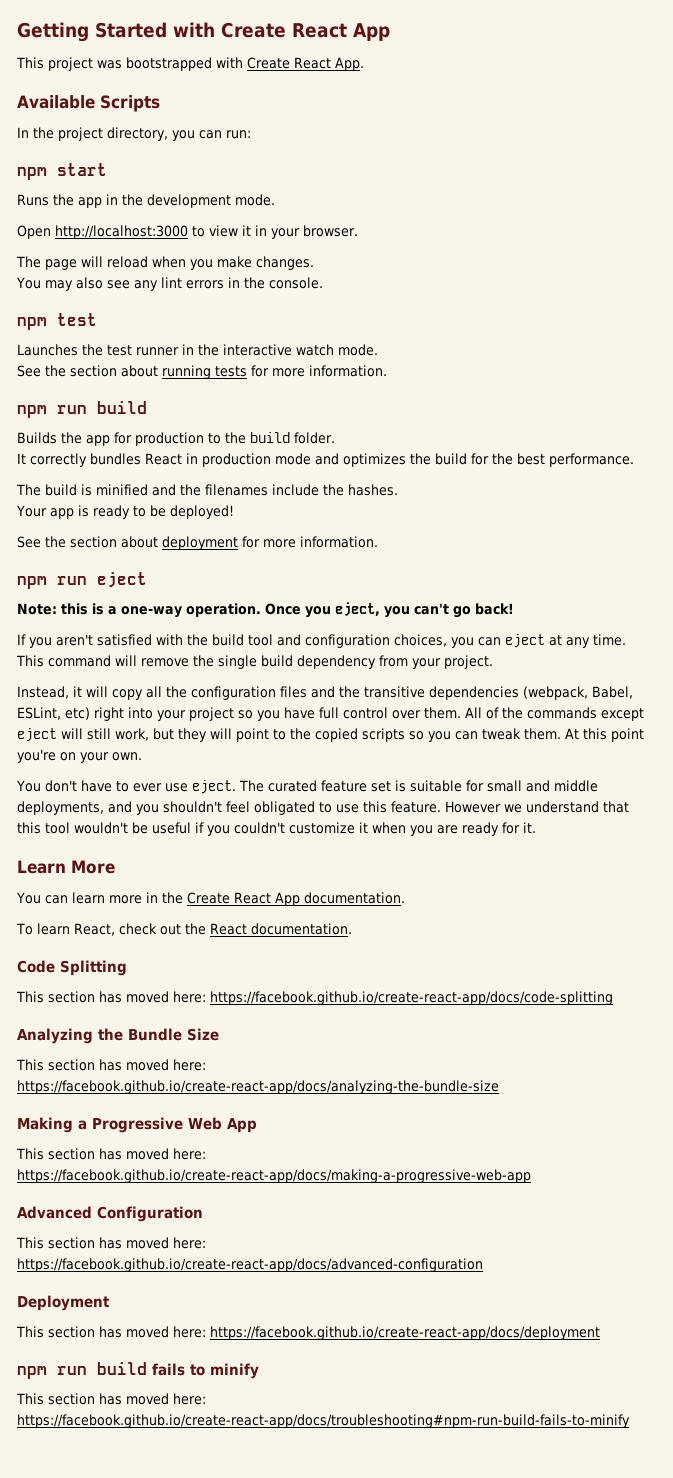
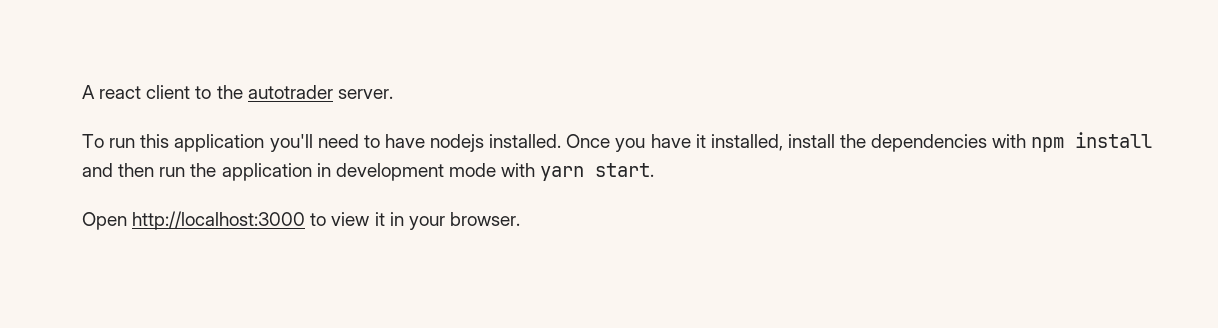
[17,22,390,42] [16,57,364,71] [17,95,160,112] [17,127,251,141] [17,163,107,180] [17,194,275,208] Getting Started with Create React App // This project was bootstrapped with Create React App. // Available Scripts // In the project directory, you can run: // npm start // Runs the app in the development mode. -> [82,85,393,99] [82,132,1153,152] [82,163,655,181] A react client to the autotrader server. // To run this application you'll need to have nodejs installed. Once you have it installed, install the dependencies with npm install and then run the application in development mode with yarn start.
[16,256,314,270] [16,277,323,291] [17,313,97,330] [17,344,378,356] [17,365,387,379] [17,401,147,418] [17,432,335,446] [17,453,634,467] [16,484,398,496] [16,505,234,519] [17,536,378,550] [17,572,147,589] [17,602,514,618] [17,634,626,648] [16,655,493,669] [17,686,633,700] [17,707,644,721] [17,728,644,742] [17,749,142,763] [16,780,598,794] [17,801,629,815] [17,822,536,836] [17,860,115,874] [16,892,405,906] [16,923,352,936] [17,960,127,976] [16,991,613,1005] [17,1028,219,1044] [16,1059,206,1071] [17,1080,499,1094] [17,1117,257,1133] [16,1148,206,1160] [17,1169,531,1183] [17,1206,203,1222] [16,1237,206,1249] [17,1258,483,1272] [17,1295,110,1311] [16,1326,600,1340] [17,1362,259,1379] [16,1393,206,1405] [17,1414,630,1428] // The page will reload when you make changes. // You may also see any lint errors in the console. // npm test // Launches the test runner in the interactive watch mode. // See the section about running tests for more information. // npm run build // Builds the app for production to the build folder. // It correctly bundles React in production mode and optimizes the build for the best performance. // The build is minified and the filenames include the hashes. // Your app is ready to be deployed! // See the section about deployment for more information. // npm run eject // Note: this is a one-way operation. Once you eject, you can't go back! // If you aren't satisfied with the build tool and configuration choices, you can eject at any time. This command will remove the single build dependency from your project. // Instead, it will copy all the configuration files and the transitive dependencies (webpack, Babel, ESLint, etc) right into your project so you have full control over them. All of the commands except eject will still work, but they will point to the copied scripts so you can tweak them. At this point you're on your own. // You don't have to ever use eject. The curated feature set is suitable for small and middle deployments, and you shouldn't feel obligated to use this feature. However we understand that this tool wouldn't be useful if you couldn't customize it when you are ready for it. // Learn More // You can learn more in the Create React App documentation. // To learn React, check out the React documentation. // Code Splitting // This section has moved here: https://facebook.github.io/create-react-app/docs/code-splitting // Analyzing the Bundle Size // This section has moved here: https://facebook.github.io/create-react-app/docs/analyzing-the-bundle-size // Making a Progressive Web App // This section has moved here: https://facebook.github.io/create-react-app/docs/making-a-progressive-web-app // Advanced Configuration // This section has moved here: https://facebook.github.io/create-react-app/docs/advanced-configuration // Deployment // This section has moved here: https://facebook.github.io/create-react-app/docs/deployment // npm run build fails to minify // This section has moved here: https://facebook.github.io/create-react-app/docs/troubleshooting#npm-run-build-fails-to-minify -> (520, 219) none

